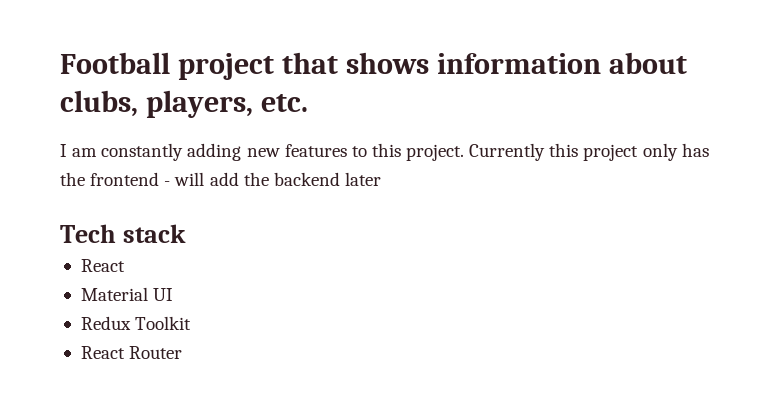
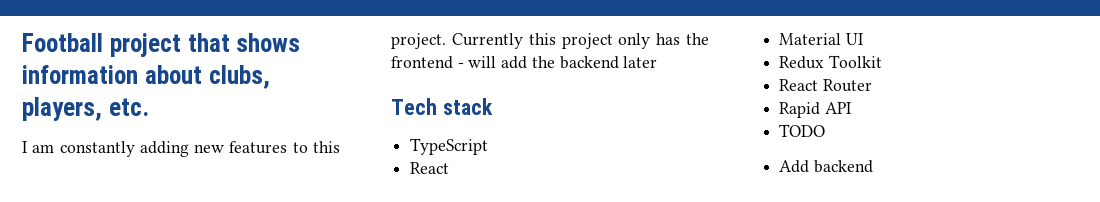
(186, 233) none -> [410,138,489,155] // TypeScript
(183, 352) none -> [779,102,851,118] [779,124,826,137] [779,160,873,173] // Rapid API // TODO // Add backend

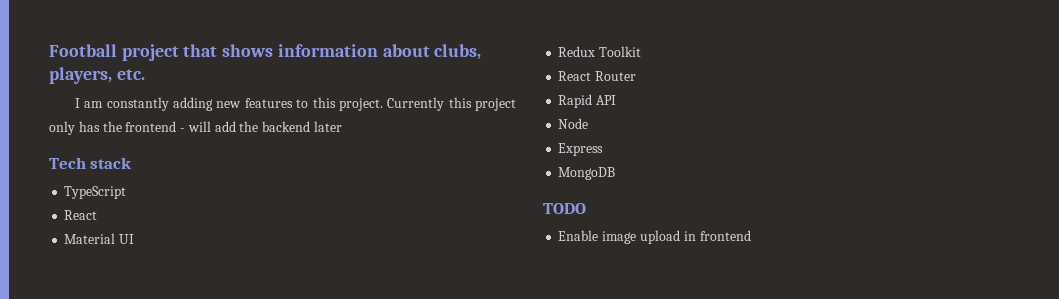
[779,124,826,137] [779,160,873,173] TODO // Add backend -> [558,118,589,129] [558,143,604,156] [558,167,616,180] [543,203,586,214] [558,230,751,244] Node // Express // MongoDB // TODO // Enable image upload in frontend

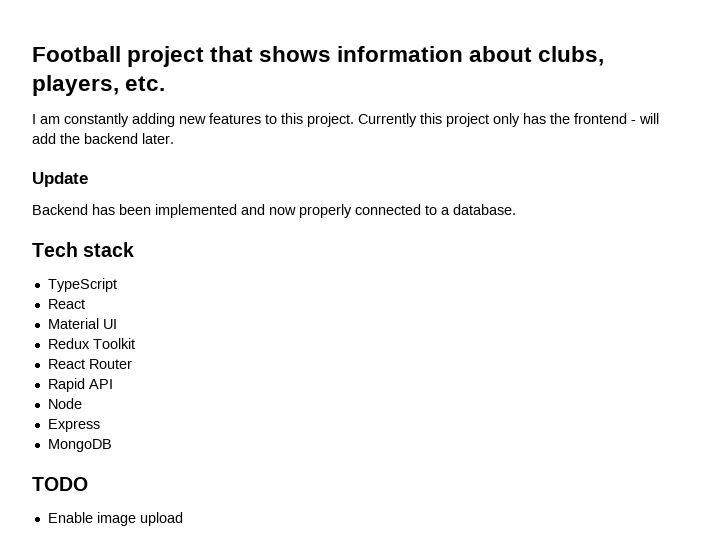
[314,121,343,132] later -> [142,133,174,144] [32,172,88,187] [32,204,516,218] later. // Update // Backend has been implemented and now properly connected to a database.
[683,230,751,241] in frontend -> (183, 519) none

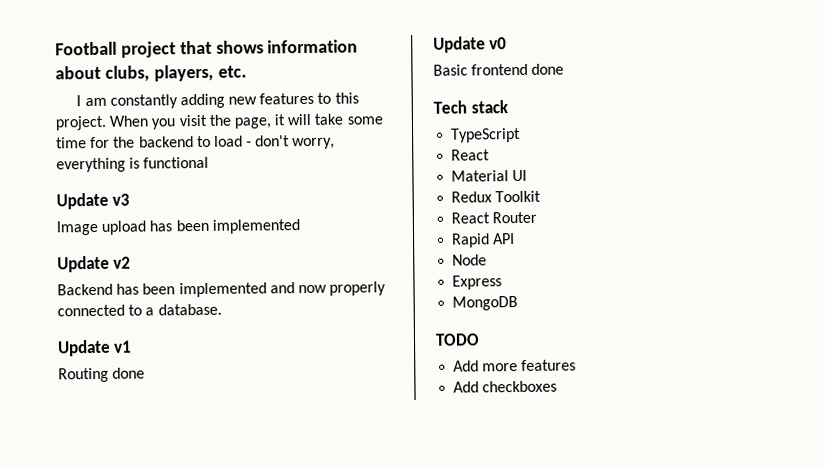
[358,113,659,127] [32,133,174,144] [32,172,88,187] Currently this project only has the frontend - will add the backend later. // Update -> [109,113,383,130] [56,135,336,150] [56,156,210,173] [56,192,131,210] [56,219,300,236] [57,255,132,273] When you visit the page, it will take some time for the backend to load - don't worry, everything is functional // Update v3 // Image upload has been implemented // Update v2
(516, 209) none -> [57,339,133,357] [58,367,146,383] [433,36,508,53] [433,63,565,76] // Update v1 // Routing done // Update v0 // Basic frontend done
[47,512,183,526] Enable image upload -> [453,359,577,372] [453,380,558,393] Add more features // Add checkboxes

